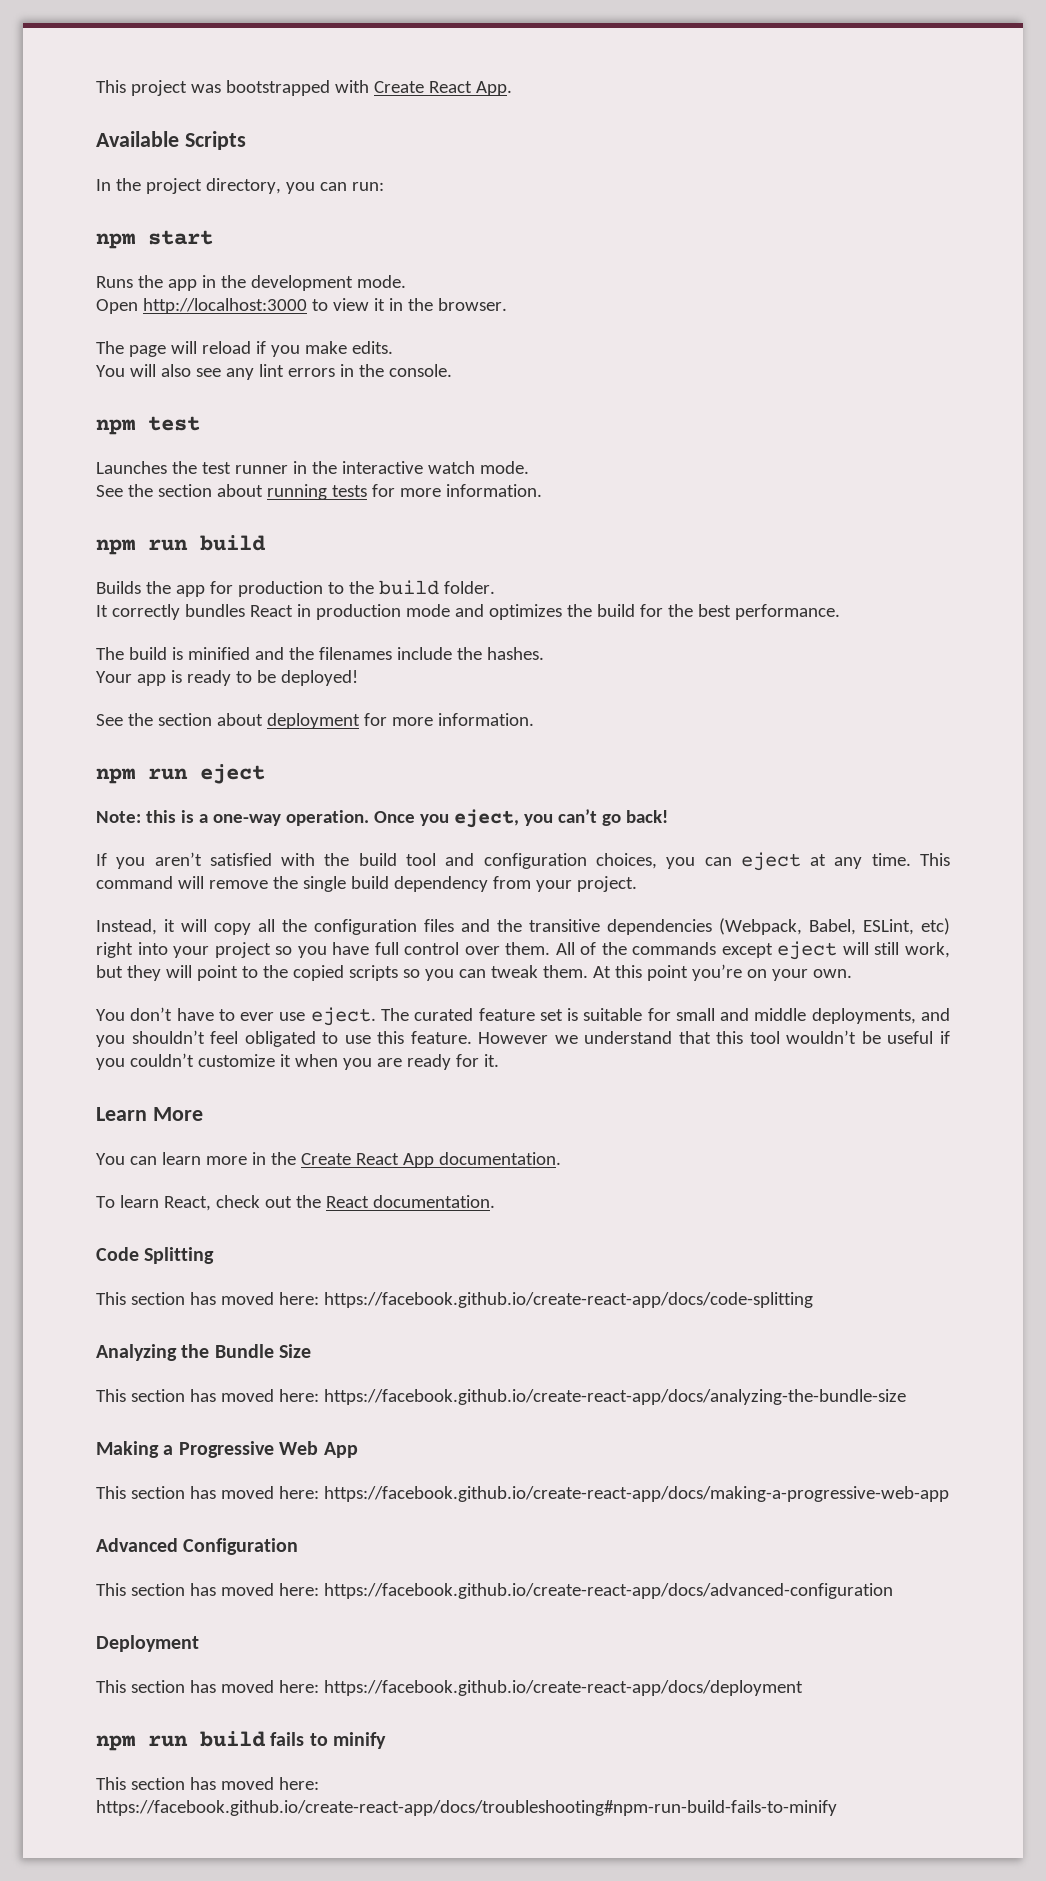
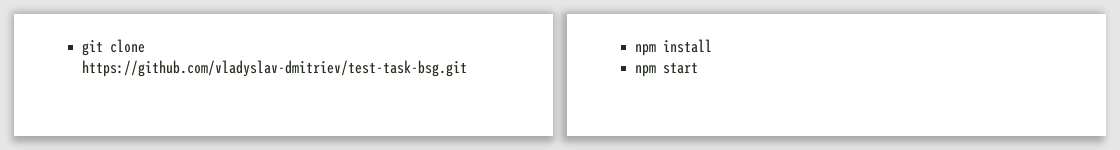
[96,80,512,96] [96,131,246,150] [96,178,384,194] [96,230,213,249] [96,275,406,291] [96,298,507,314] [96,341,393,357] [96,364,452,380] [96,416,200,435] [96,461,529,474] [96,484,542,500] [96,535,266,555] [96,580,495,597] [96,604,840,620] [96,647,544,660] [96,670,358,686] [96,713,534,729] [96,764,265,784] [96,809,668,828] [96,852,950,871] [96,876,637,892] [96,918,950,935] [96,941,950,960] [96,964,852,981] [96,1007,951,1026] [96,1030,950,1047] [96,1053,499,1070] [96,1107,203,1121] [96,1152,561,1168] [96,1195,495,1211] [96,1247,215,1264] [96,1292,813,1308] [96,1344,312,1361] [96,1389,906,1405] [96,1441,358,1458] [96,1486,949,1502] [96,1538,299,1555] [96,1583,893,1599] [96,1635,199,1652] [96,1680,803,1696] [96,1731,387,1751] [96,1777,319,1790] [96,1800,837,1816] This project was bootstrapped with Create React App. // Available Scripts // In the project directory, you can run: // npm start // Runs the app in the development mode. // Open http://localhost:3000 to view it in the browser. // The page will reload if you make edits. // You will also see any lint errors in the console. // npm test // Launches the test runner in the interactive watch mode. // See the section about running tests for more information. // npm run build // Builds the app for production to the build folder. // It correctly bundles React in production mode and optimizes the build for the best performance. // The build is minified and the filenames include the hashes. // Your app is ready to be deployed! // See the section about deployment for more information. // npm run eject // Note: this is a one-way operation. Once you eject, you can’t go back! // If you aren’t satisfied with the build tool and configuration choices, you can eject at any time. This command will remove the single build dependency from your project. // Instead, it will copy all the configuration files and the transitive dependencies (Webpack, Babel, ESLint, etc) right into your project so you have full control over them. All of the commands except eject will still work, but they will point to the copied scripts so you can tweak them. At this point you’re on your own. // You don’t have to ever use eject. The curated feature set is suitable for small and middle deployments, and you shouldn’t feel obligated to use this feature. However we understand that this tool wouldn’t be useful if you couldn’t customize it when you are ready for it. // Learn More // You can learn more in the Create React App documentation. // To learn React, check out the React documentation. // Code Splitting // This section has moved here: https://facebook.github.io/create-react-app/docs/code-splitting // Analyzing the Bundle Size // This section has moved here: https://facebook.github.io/create-react-app/docs/analyzing-the-bundle-size // Making a Progressive Web App // This section has moved here: https://facebook.github.io/create-react-app/docs/making-a-progressive-web-app // Advanced Configuration // This section has moved here: https://facebook.github.io/create-react-app/docs/advanced-configuration // Deployment // This section has moved here: https://facebook.github.io/create-react-app/docs/deployment // npm run build fails to minify // This section has moved here: https://facebook.github.io/create-react-app/docs/troubleshooting#npm-run-build-fails-to-minify -> [82,39,146,56] [82,60,468,77] [635,39,713,56] [635,63,699,77] git clone https://github.com/vladyslav-dmitriev/test-task-bsg.git // npm install // npm start

